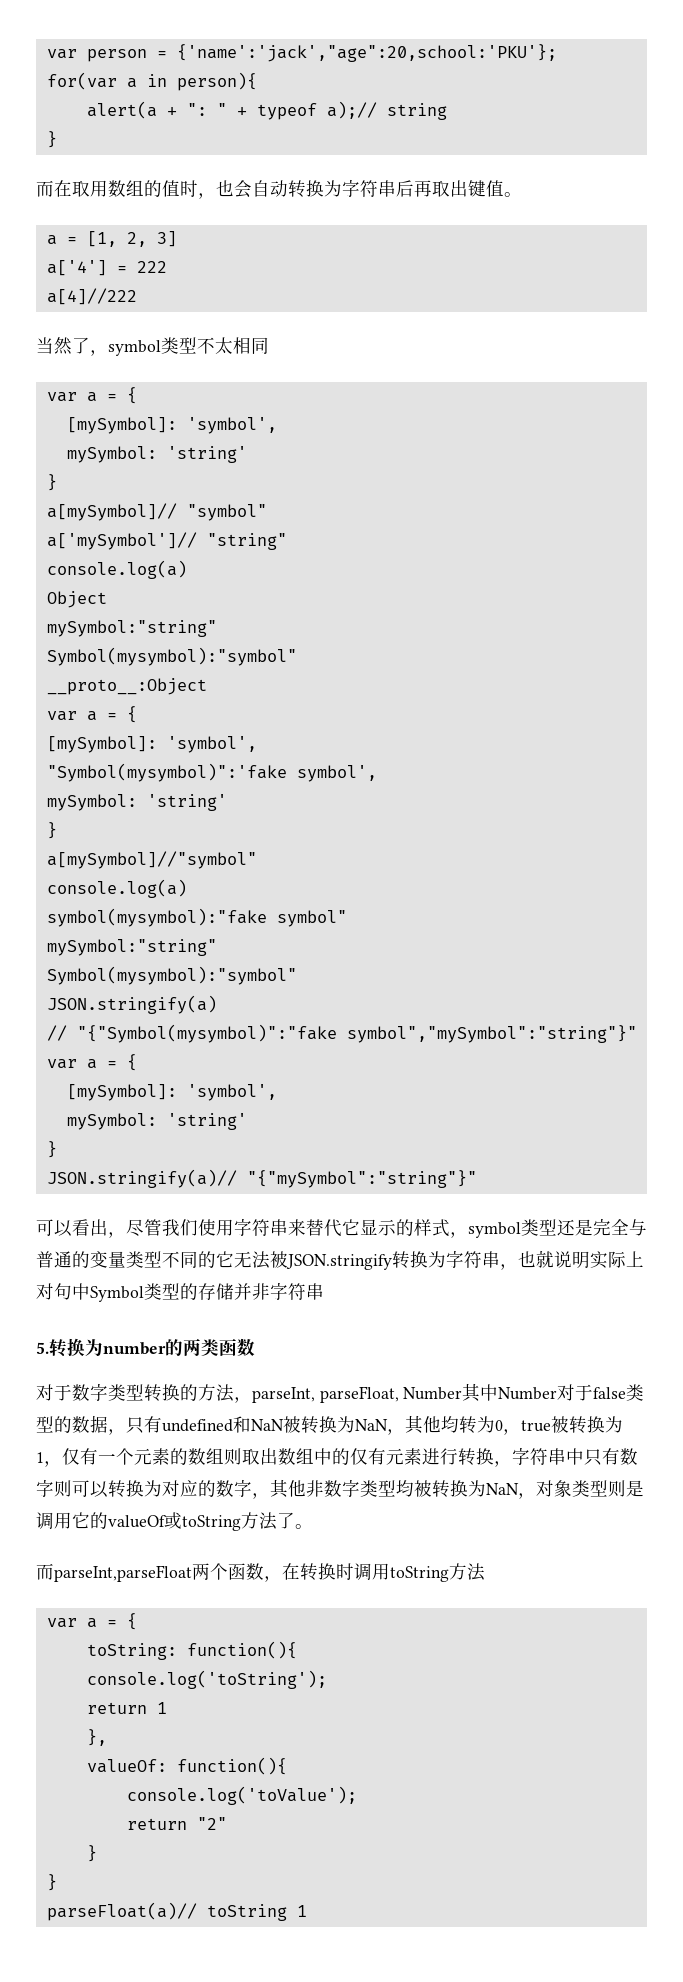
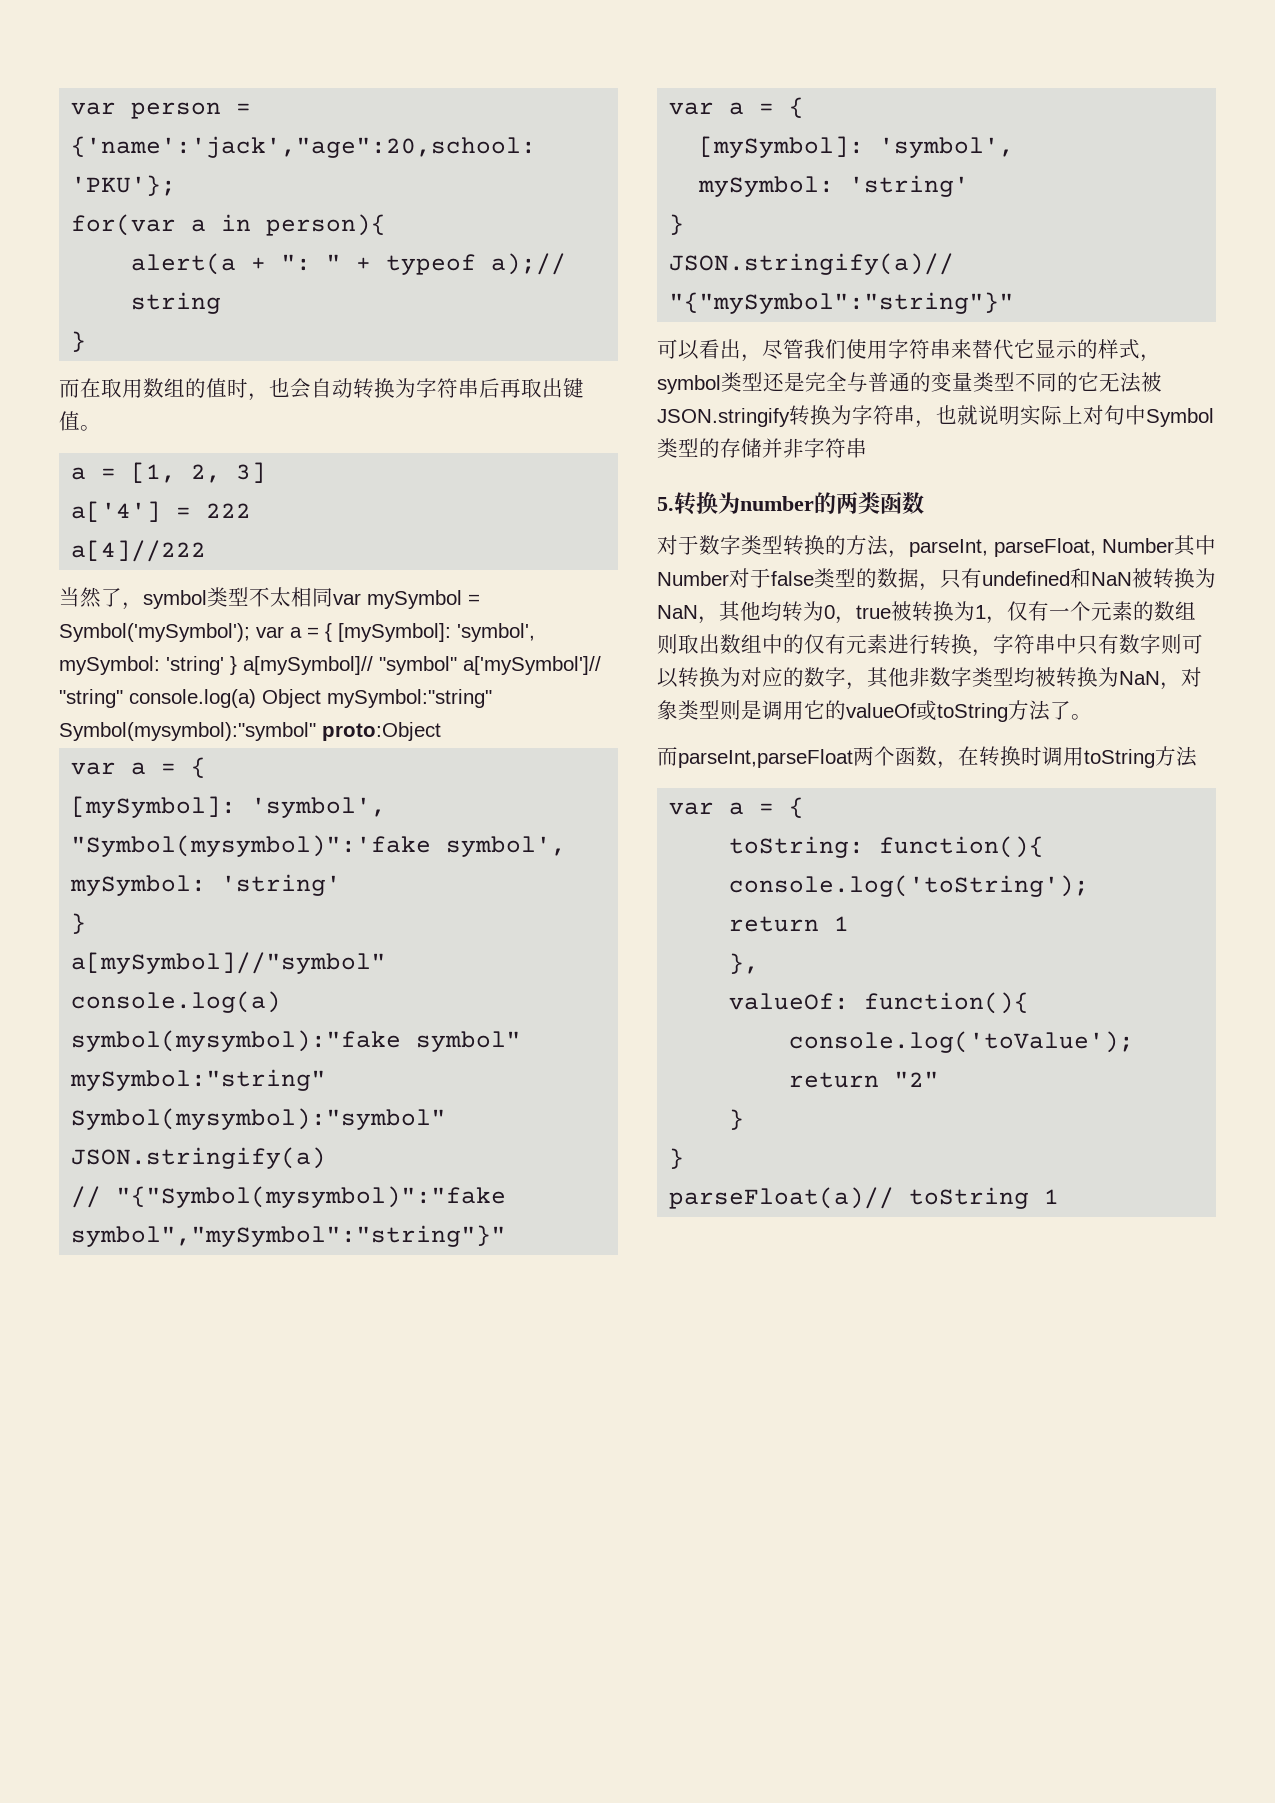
[46,387,137,404] [66,417,277,434] [66,446,247,463] [46,474,57,491] // var a = { // [mySymbol]: 'symbol', // mySymbol: 'string' // } // -> [333,590,480,609] [59,623,535,642] [59,656,237,675] var mySymbol = Symbol('mySymbol'); var a = { [mySymbol]: 'symbol', mySymbol: 'string' }
(267, 512) // -> (457, 665) none
[46,560,187,579] // console.log(a) // -> [129,689,256,708] console.log(a)
[46,620,217,637] [46,647,297,666] [46,678,207,695] // mySymbol:"string" // Symbol(mysymbol):"symbol" // __proto__:Object -> [327,689,492,708] [59,722,441,741] mySymbol:"string" Symbol(mysymbol):"symbol" proto:Object

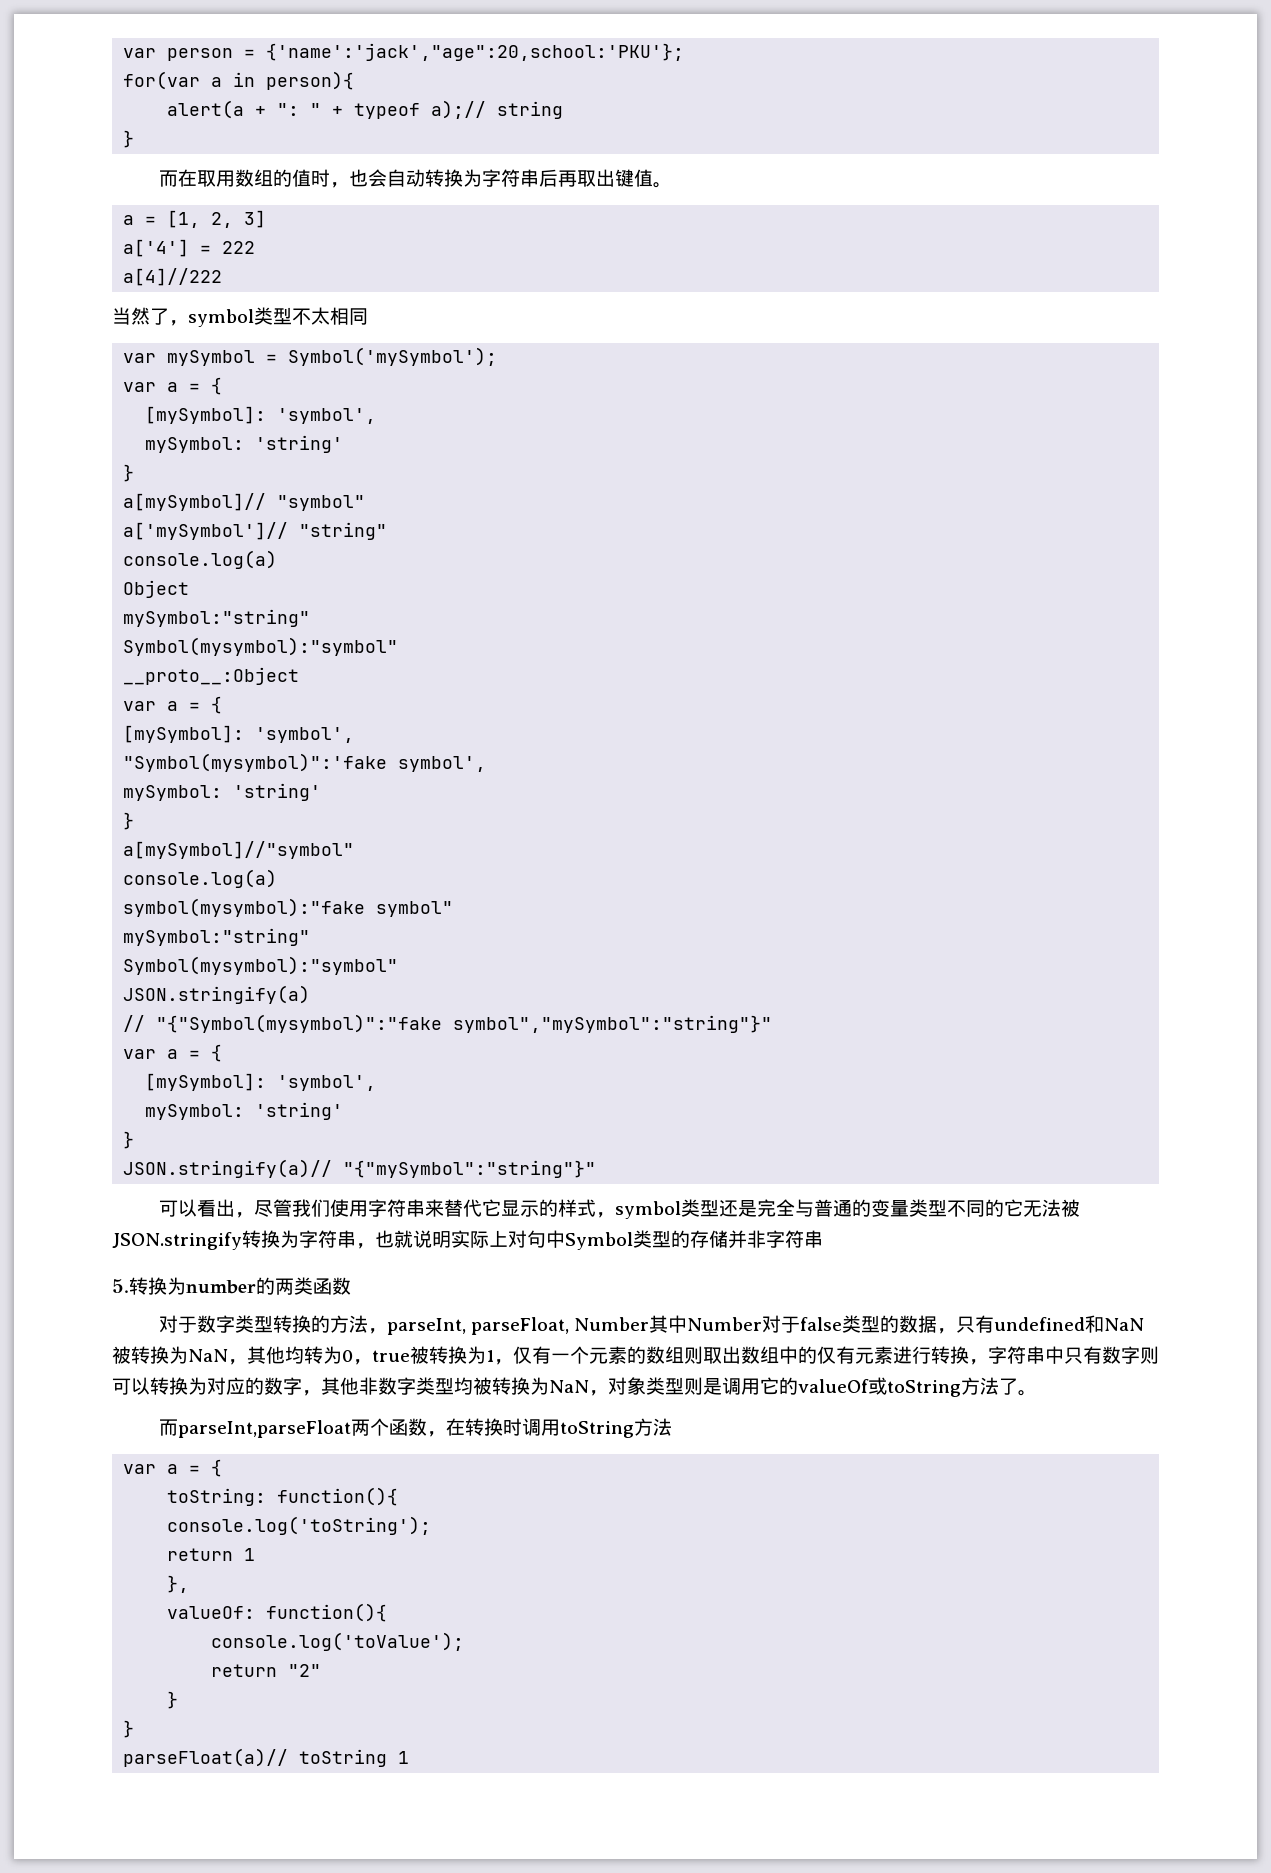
(333, 597) none -> (368, 316) //
[256,623,535,642] [59,656,237,675] var a = { [mySymbol]: 'symbol', mySymbol: 'string' } -> [123,377,223,395] [145,406,377,424] [145,435,344,453] [123,464,135,482] // var a = { // [mySymbol]: 'symbol', // mySymbol: 'string' // } //
(457, 665) none -> (366, 503) //
[129,689,256,708] console.log(a) -> [123,550,278,569] // console.log(a) //
[327,689,492,708] [59,722,441,741] mySymbol:"string" Symbol(mysymbol):"symbol" proto:Object -> [123,609,311,627] [123,637,399,656] [123,667,300,685] // mySymbol:"string" // Symbol(mysymbol):"symbol" // __proto__:Object

